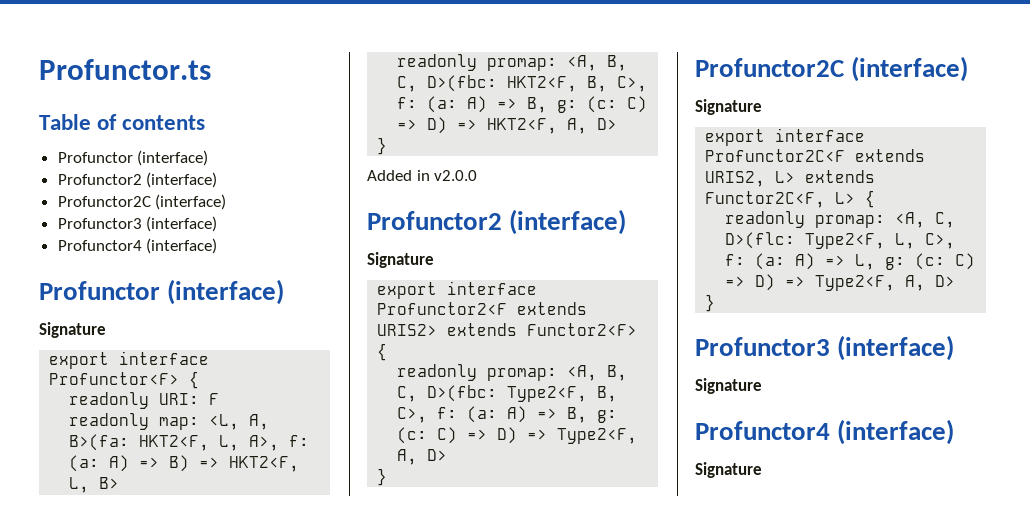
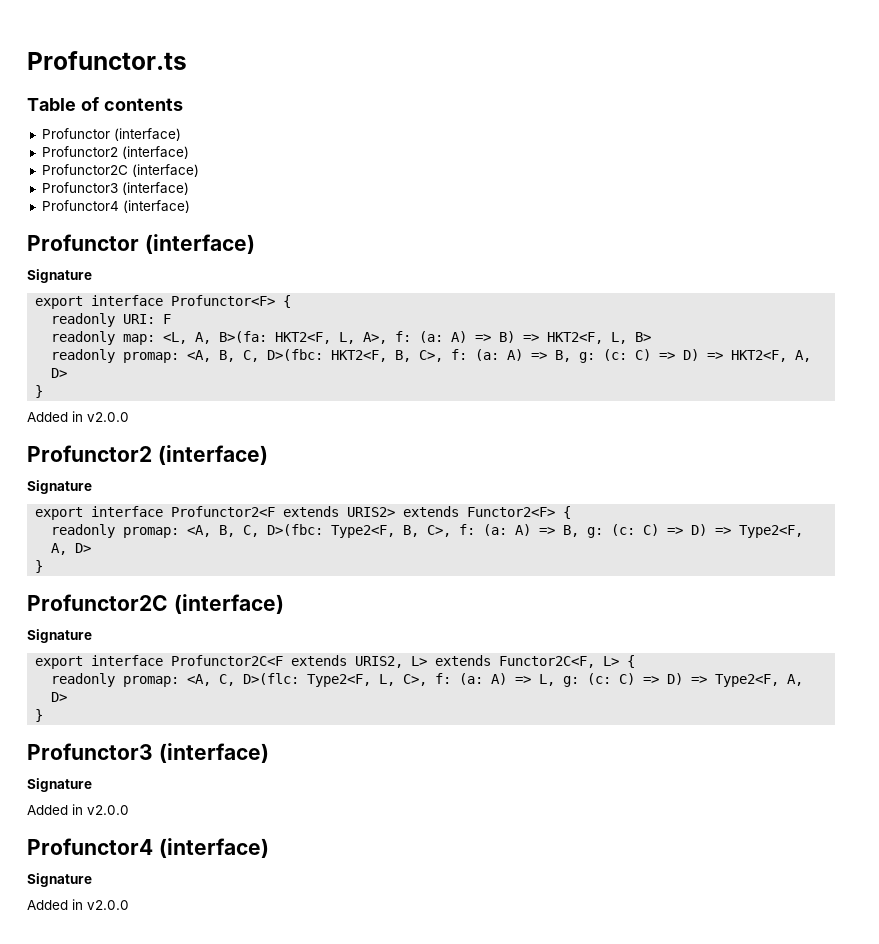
(762, 386) none -> [27,804,129,815] // Added in v2.0.0
(762, 470) none -> [27,899,129,910] // Added in v2.0.0

